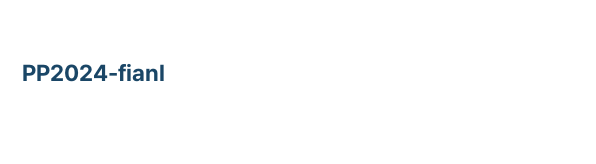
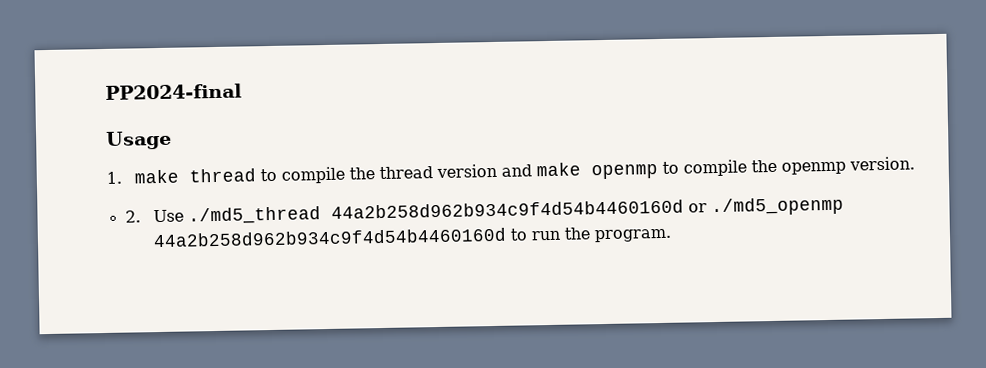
[22,63,165,82] PP2024-fianl -> [105,83,242,100] [106,130,172,150] [106,156,916,184] [124,196,844,225] [152,227,672,248] PP2024-final // Usage // 1. make thread to compile the thread version and make openmp to compile the openmp version. // 2. Use ./md5_thread 44a2b258d962b934c9f4d54b4460160d or ./md5_openmp 44a2b258d962b934c9f4d54b4460160d to run the program.

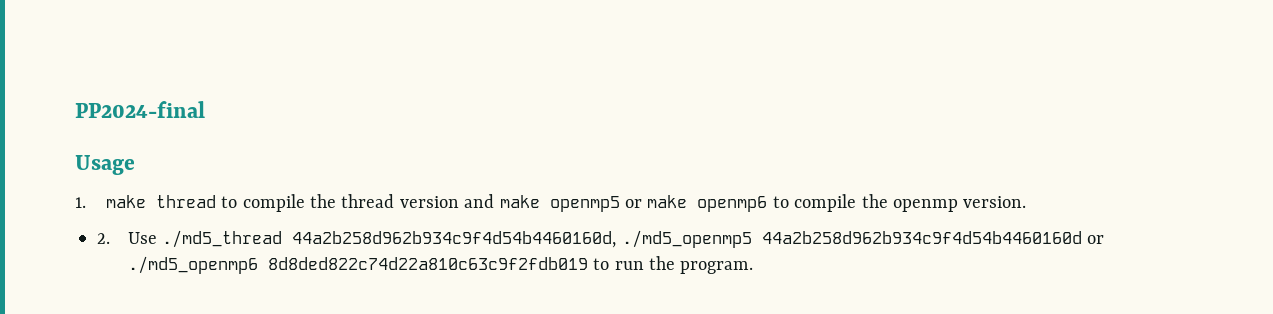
[591,164,659,180] openmp -> [549,195,768,212] openmp5 or make openmp6
[330,196,844,219] [152,227,507,248] 44a2b258d962b934c9f4d54b4460160d or ./md5_openmp 44a2b258d962b934c9f4d54b4460160d -> [292,230,1104,248] [127,256,588,274] 44a2b258d962b934c9f4d54b4460160d, ./md5_openmp5 44a2b258d962b934c9f4d54b4460160d or ./md5_openmp6 8d8ded822c74d22a810c63c9f2fdb019

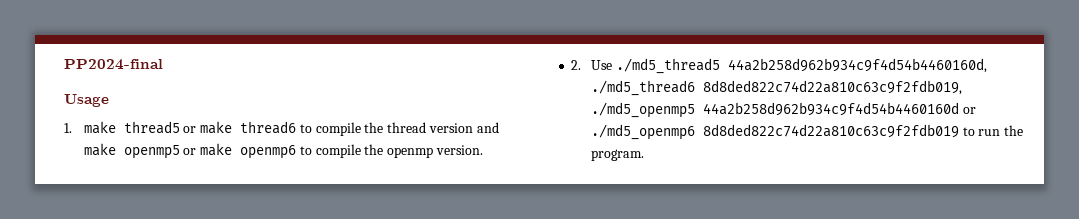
[155,195,216,208] thread -> [123,121,297,134] thread5 or make thread6
[162,230,617,248] ./md5_thread 44a2b258d962b934c9f4d54b4460160d, -> [615,58,987,74] [590,80,962,96] ./md5_thread5 44a2b258d962b934c9f4d54b4460160d, ./md5_thread6 8d8ded822c74d22a810c63c9f2fdb019,

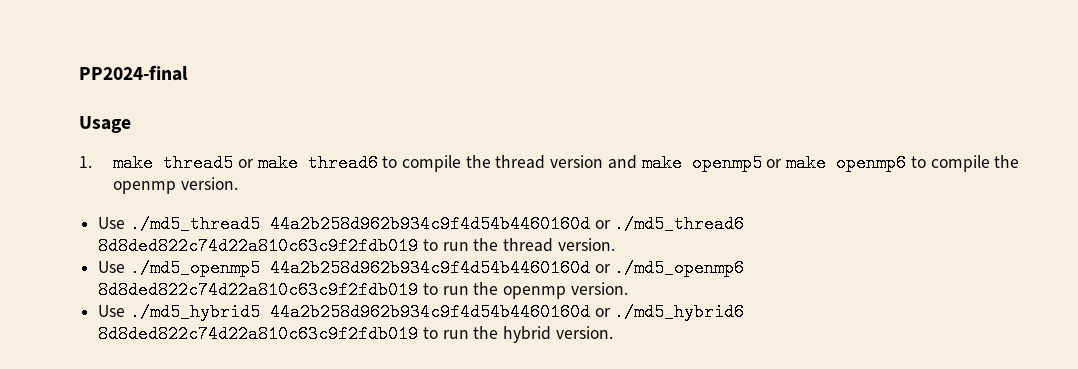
[571,60,582,70] 2. -> (238, 183) none
[727,58,987,73] [590,80,962,96] 44a2b258d962b934c9f4d54b4460160d, ./md5_thread6 8d8ded822c74d22a810c63c9f2fdb019, -> [269,215,745,233] [98,237,615,255] [98,261,126,273] 44a2b258d962b934c9f4d54b4460160d or ./md5_thread6 8d8ded822c74d22a810c63c9f2fdb019 to run the thread version. // Use
[590,149,644,161] program. -> [503,282,628,299] [98,303,745,321] [98,325,613,343] openmp version. // Use ./md5_hybrid5 44a2b258d962b934c9f4d54b4460160d or ./md5_hybrid6 8d8ded822c74d22a810c63c9f2fdb019 to run the hybrid version.

